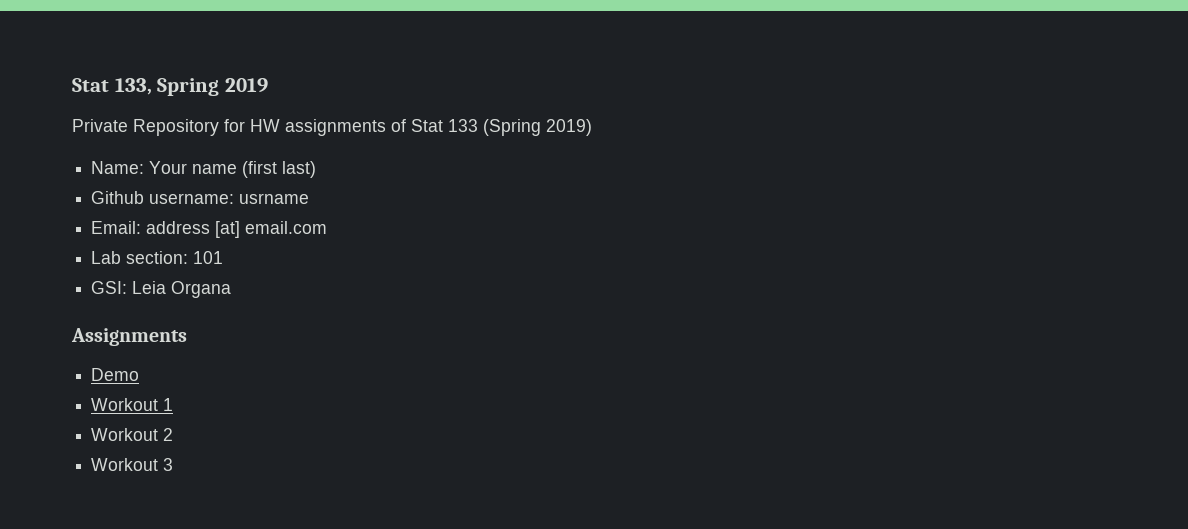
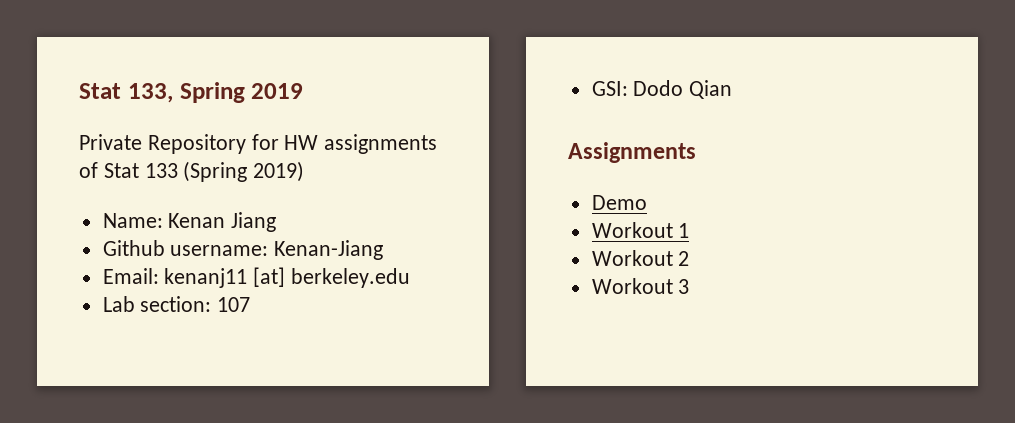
[149,161,317,178] Your name (first last) -> [168,212,277,232] Kenan Jiang
[239,193,310,204] usrname -> [274,240,384,260] Kenan-Jiang
[146,221,328,238] address [at] email.com -> [164,267,411,288] kenanj11 [at] berkeley.edu
[193,251,224,264] 101 -> [217,297,251,312] 107
[132,281,232,298] Leia Organa -> [633,80,733,99] Dodo Qian

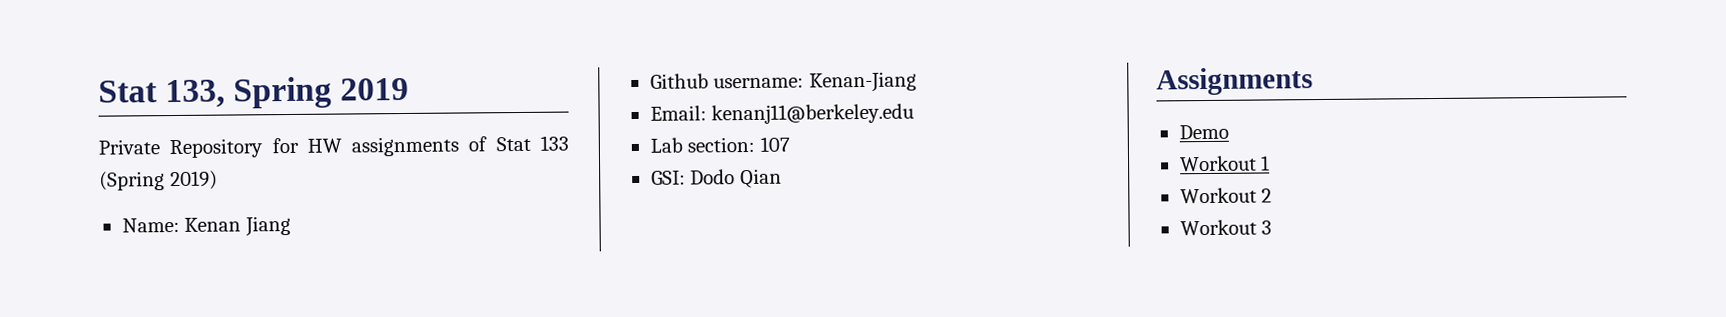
[164,267,411,288] kenanj11 [at] berkeley.edu -> [711,103,915,125] kenanj11@berkeley.edu

